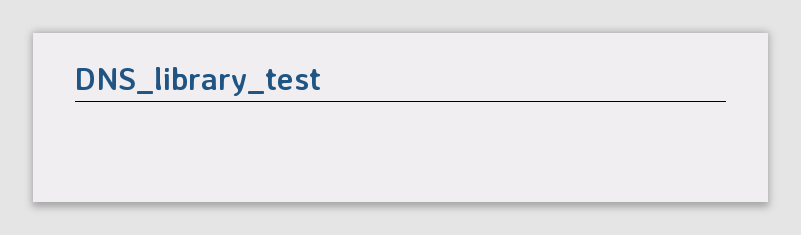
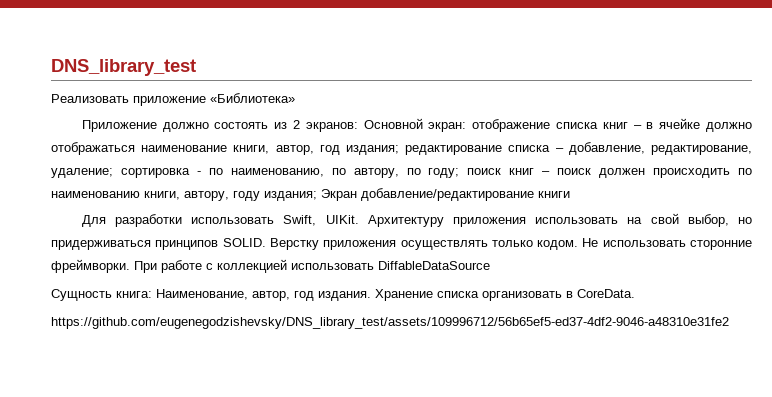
(321, 81) none -> [51,93,295,106] [81,118,752,132] [51,142,752,155] [51,168,752,178] [51,188,570,201] [81,213,752,227] [51,238,752,250] [51,259,490,273] [51,289,635,301] [51,317,729,329] // Реализовать приложение «Библиотека» // Приложение должно состоять из 2 экранов: Основной экран: отображение списка книг – в ячейке должно отображаться наименование книги, автор, год издания; редактирование списка – добавление, редактирование, удаление; сортировка - по наименованию, по автору, по году; поиск книг – поиск должен происходить по наименованию книги, автору, году издания; Экран добавление/редактирование книги // Для разработки использовать Swift, UIKit. Архитектуру приложения использовать на свой выбор, но придерживаться принципов SOLID. Верстку приложения осуществлять только кодом. Не использовать сторонние фреймворки. При работе с коллекцией использовать DiffableDataSource // Сущность книга: Наименование, автор, год издания. Хранение списка организовать в CoreData. // https://github.com/eugenegodzishevsky/DNS_library_test/assets/109996712/56b65ef5-ed37-4df2-9046-a48310e31fe2

